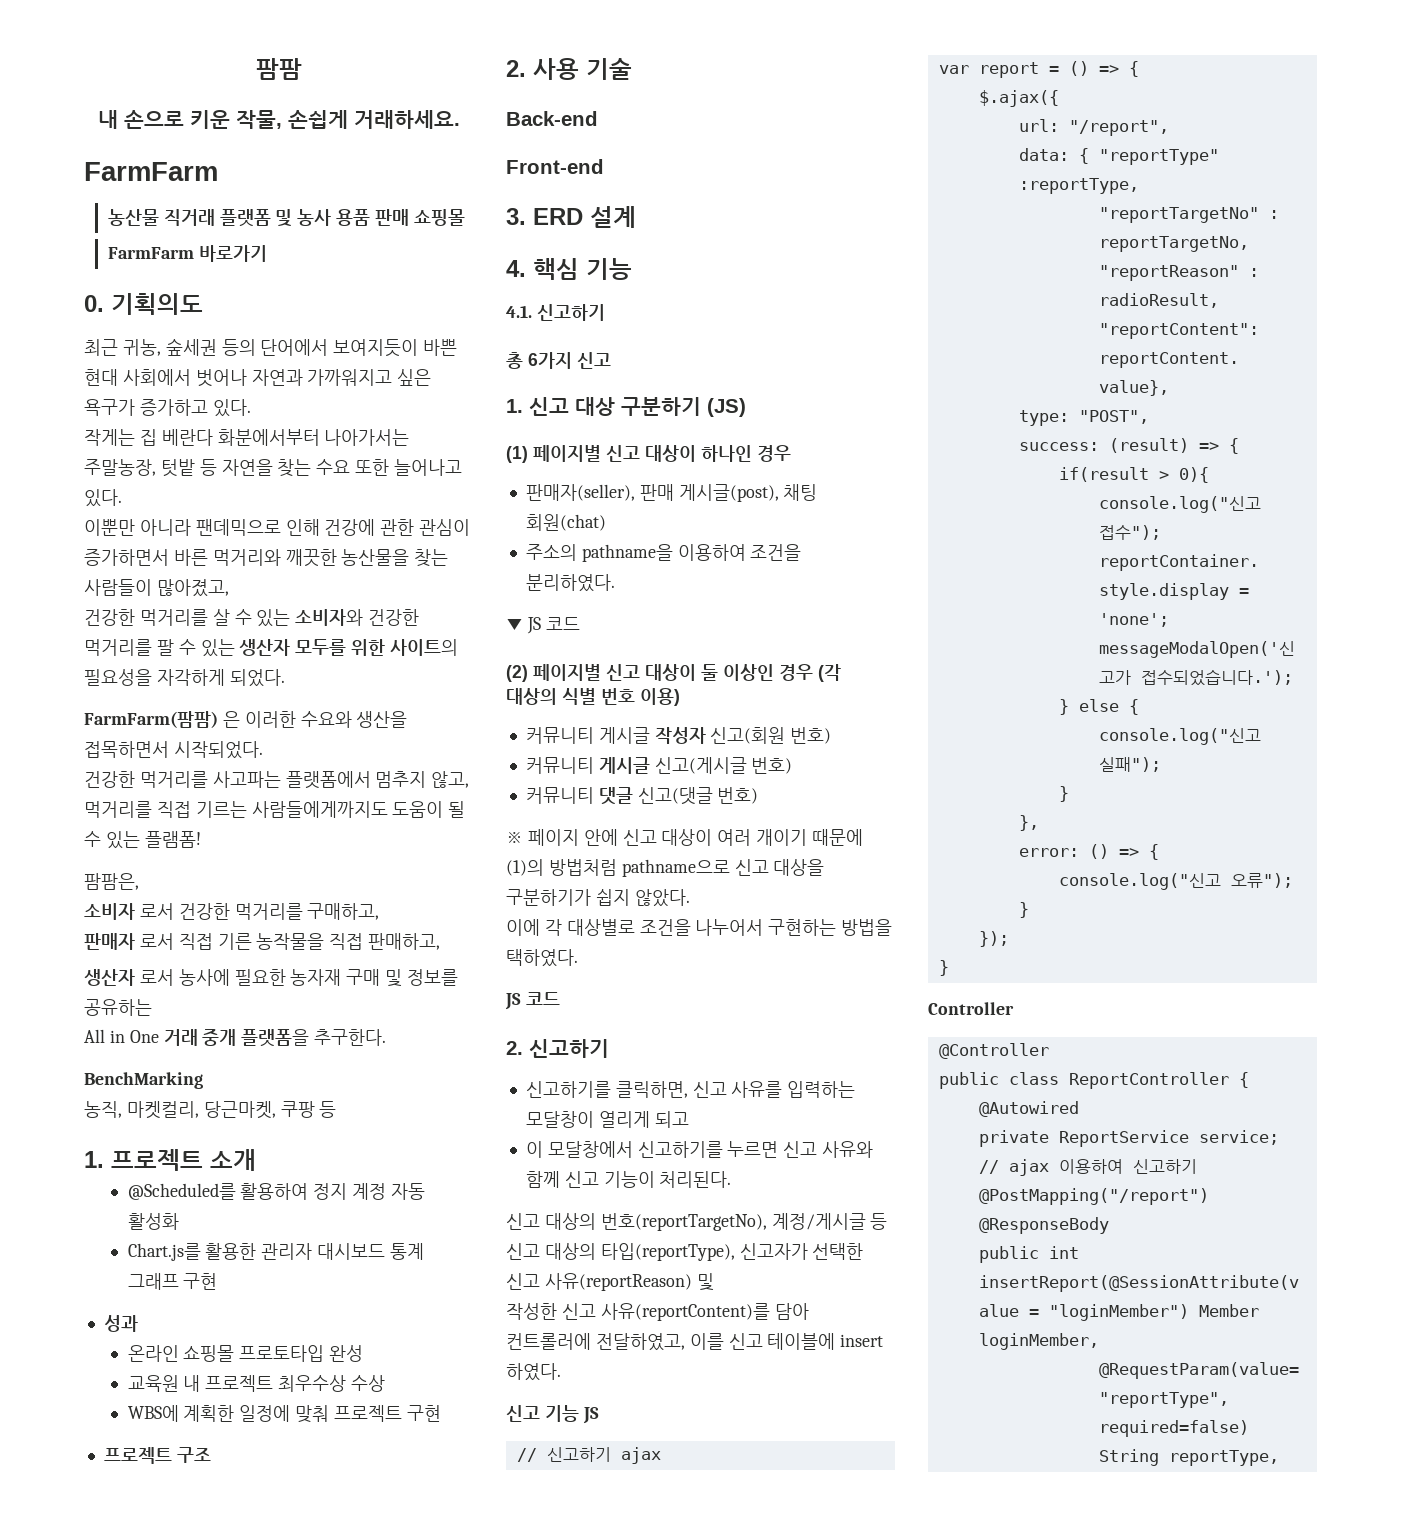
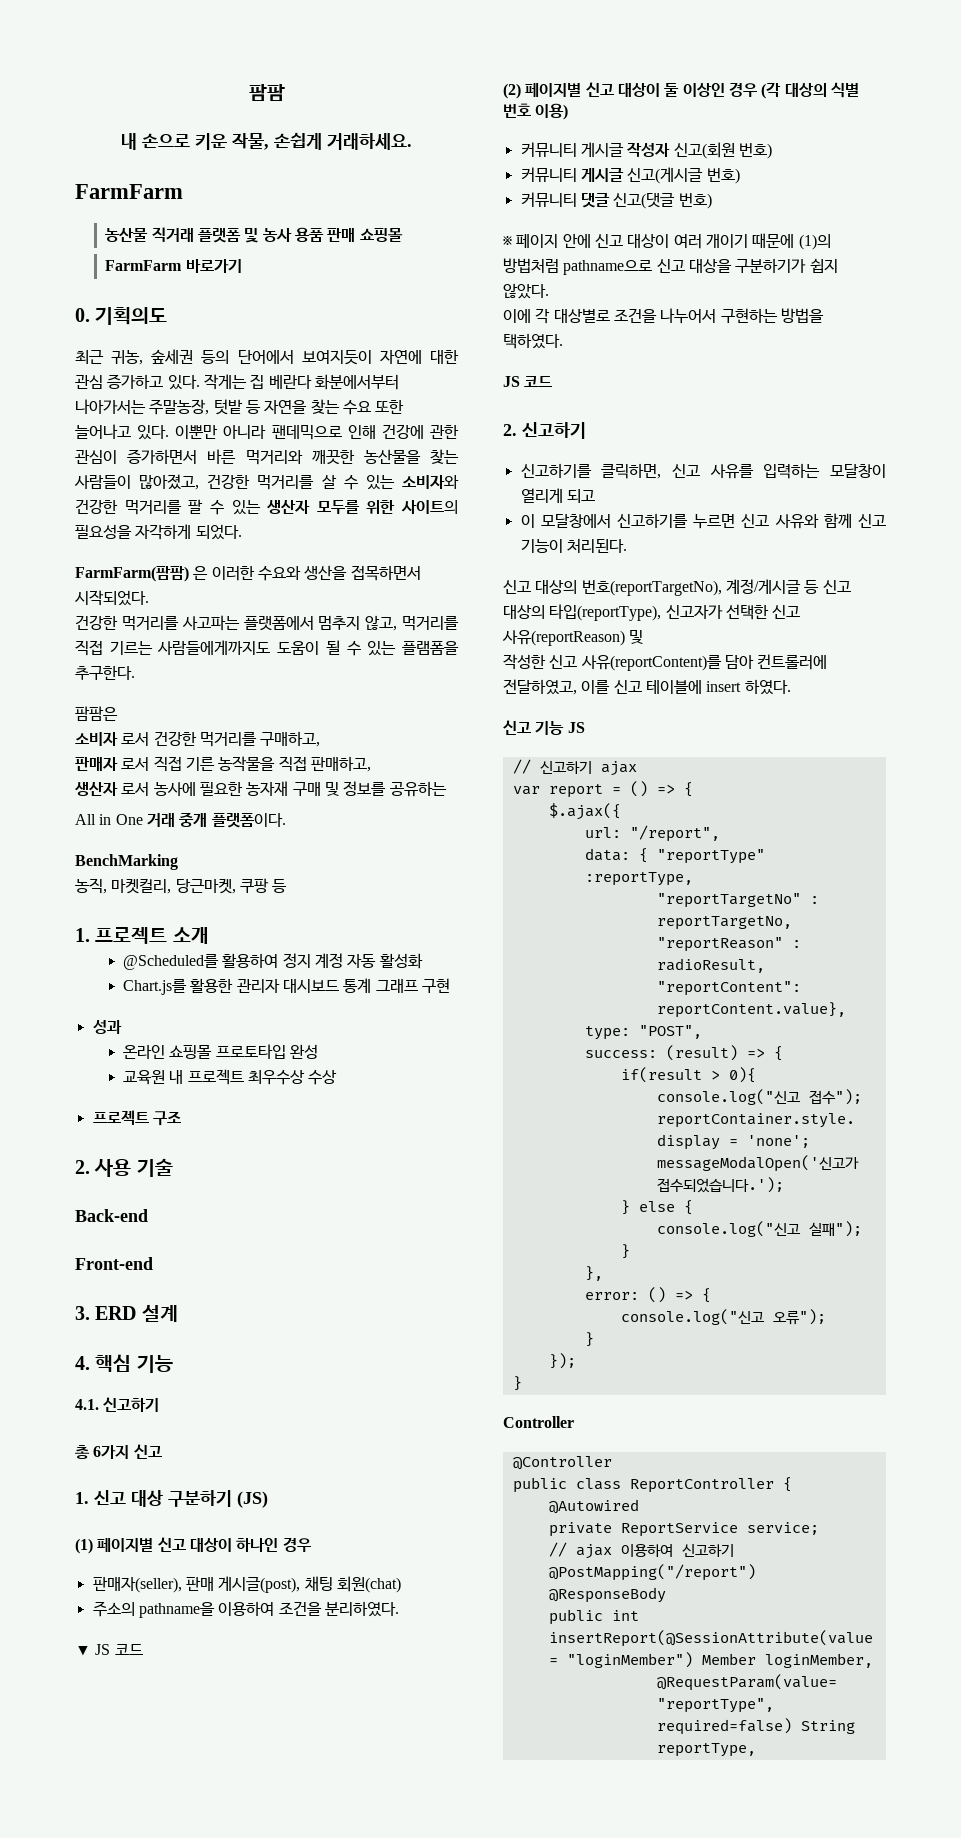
[423,339,458,356] [84,369,432,387] [84,399,135,416] 바쁜 현대 사회에서 벗어나 자연과 가까워지고 싶은 욕구가 -> [379,349,459,364] [75,375,103,389] 자연에 대한 관심
(251, 408) // -> (200, 382) none
(122, 498) // -> (170, 432) none
(229, 588) // -> (200, 482) none
[144,831,201,848] [84,873,139,890] 플램폼! // 팜팜은, -> [402,641,460,655] [75,665,135,680] [75,706,118,721] 플램폼을 추구한다. // 팜팜은
[241,1029,387,1047] 플랫폼을 추구한다. -> [211,813,286,828] 플랫폼이다.
[127,1405,441,1423] // WBS에 계획한 일정에 맞춰 프로젝트 구현 -> (338, 1077) none

